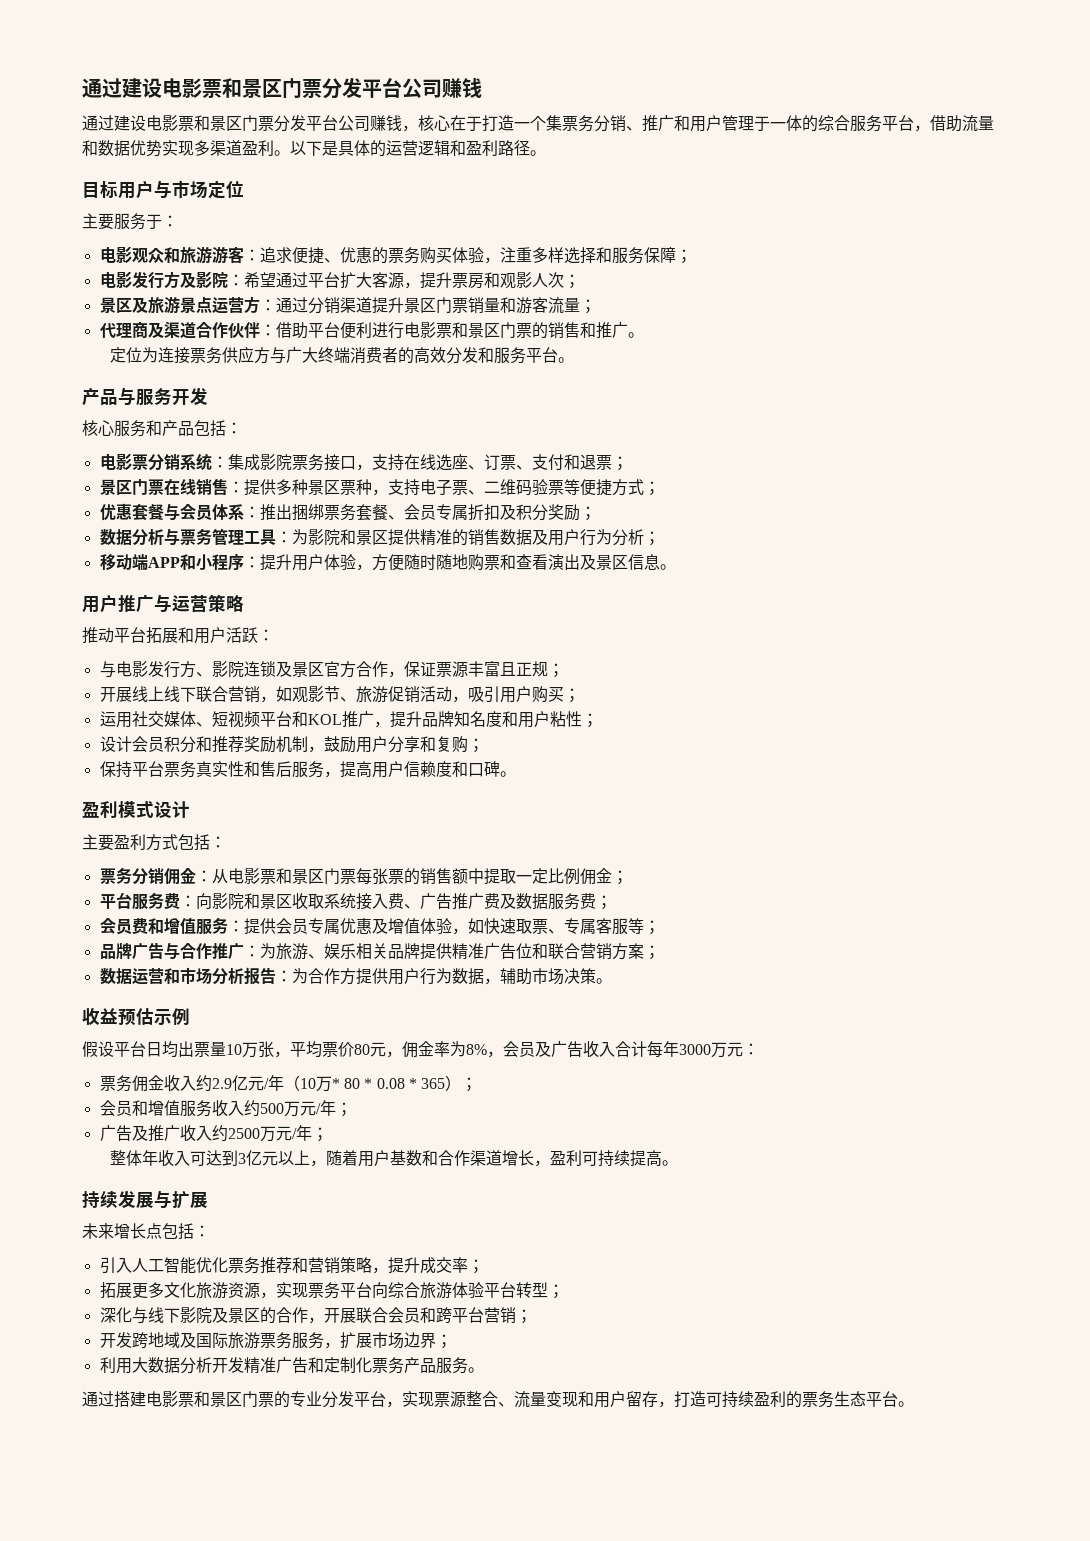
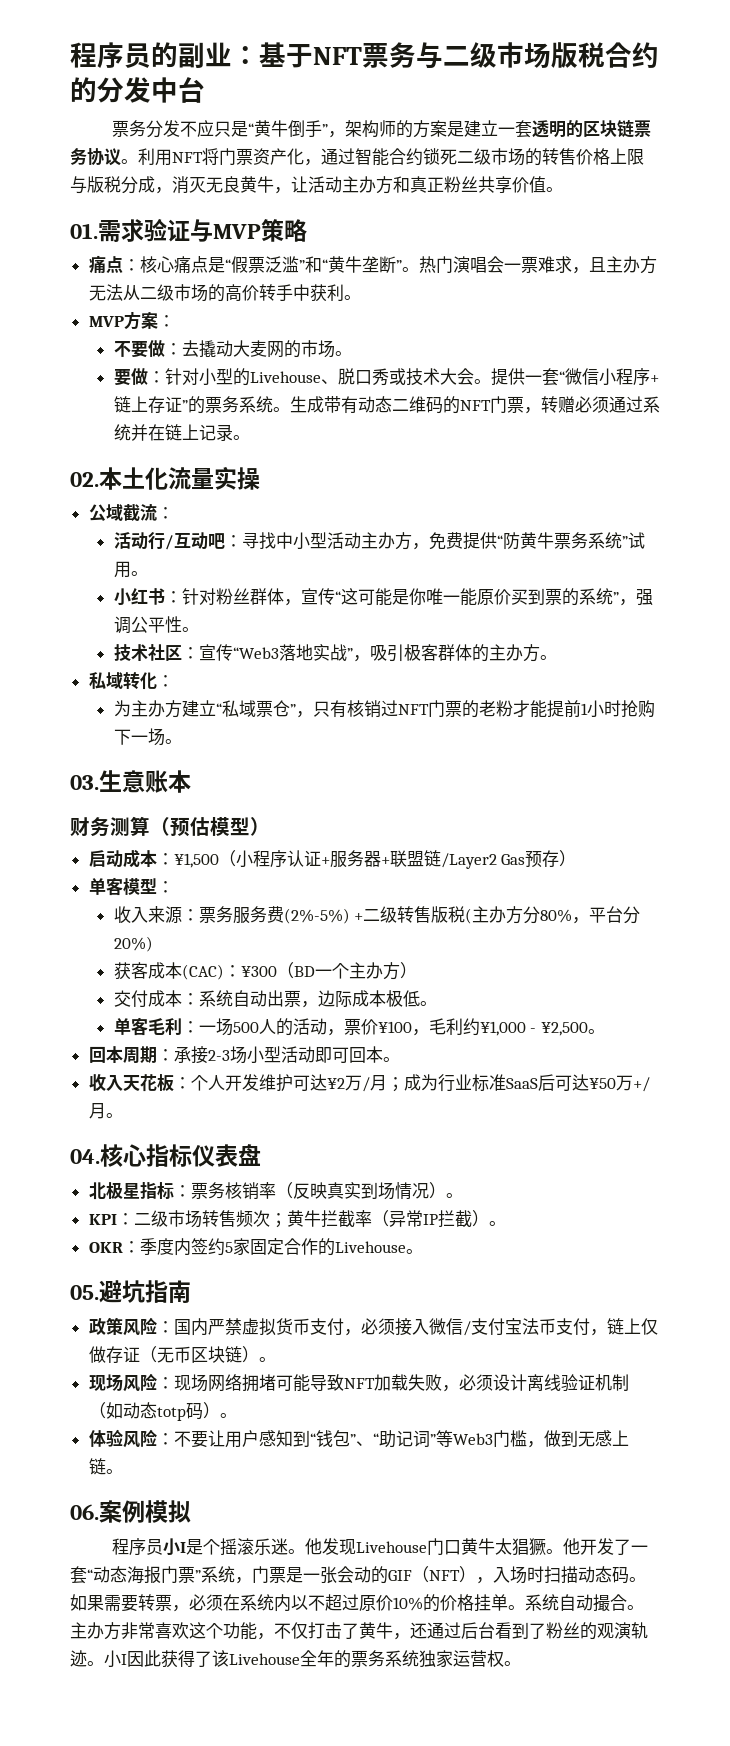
[82,78,482,99] [82,115,994,132] [82,140,546,157] [82,180,244,199] [82,213,178,230] [99,246,692,264] [99,271,580,289] [99,296,596,314] [99,321,644,339] [110,346,575,364] [82,387,208,406] [82,420,242,437] [99,453,628,471] [99,478,660,496] [99,503,596,521] [99,528,660,546] [99,554,676,571] [82,594,244,613] [82,627,274,644] [99,661,564,678] [99,686,580,703] [99,711,598,728] [99,736,484,753] [99,761,516,778] [82,801,190,818] [82,834,226,851] [99,867,628,885] [99,892,612,910] [99,917,660,935] [99,942,660,960] [99,967,612,985] [82,1008,190,1026] [82,1041,759,1058] [99,1075,478,1092] [99,1100,352,1117] [99,1125,328,1142] [110,1150,679,1167] [82,1190,208,1209] [82,1223,210,1239] [99,1257,484,1274] [99,1282,564,1299] [99,1307,532,1324] [99,1332,452,1349] [99,1357,484,1374] [82,1391,898,1408] 通过建设电影票和景区门票分发平台公司赚钱 // 通过建设电影票和景区门票分发平台公司赚钱，核心在于打造一个集票务分销、推广和用户管理于一体的综合服务平台，借助流量和数据优势实现多渠道盈利。以下是具体的运营逻辑和盈利路径。 // 目标用户与市场定位 // 主要服务于： // 电影观众和旅游游客：追求便捷、优惠的票务购买体验，注重多样选择和服务保障； // 电影发行方及影院：希望通过平台扩大客源，提升票房和观影人次； // 景区及旅游景点运营方：通过分销渠道提升景区门票销量和游客流量； // 代理商及渠道合作伙伴：借助平台便利进行电影票和景区门票的销售和推广。 // 定位为连接票务供应方与广大终端消费者的高效分发和服务平台。 // 产品与服务开发 // 核心服务和产品包括： // 电影票分销系统：集成影院票务接口，支持在线选座、订票、支付和退票； // 景区门票在线销售：提供多种景区票种，支持电子票、二维码验票等便捷方式； // 优惠套餐与会员体系：推出捆绑票务套餐、会员专属折扣及积分奖励； // 数据分析与票务管理工具：为影院和景区提供精准的销售数据及用户行为分析； // 移动端APP和小程序：提升用户体验，方便随时随地购票和查看演出及景区信息。 // 用户推广与运营策略 // 推动平台拓展和用户活跃： // 与电影发行方、影院连锁及景区官方合作，保证票源丰富且正规； // 开展线上线下联合营销，如观影节、旅游促销活动，吸引用户购买； // 运用社交媒体、短视频平台和KOL推广，提升品牌知名度和用户粘性； // 设计会员积分和推荐奖励机制，鼓励用户分享和复购； // 保持平台票务真实性和售后服务，提高用户信赖度和口碑。 // 盈利模式设计 // 主要盈利方式包括： // 票务分销佣金：从电影票和景区门票每张票的销售额中提取一定比例佣金； // 平台服务费：向影院和景区收取系统接入费、广告推广费及数据服务费； // 会员费和增值服务：提供会员专属优惠及增值体验，如快速取票、专属客服等； // 品牌广告与合作推广：为旅游、娱乐相关品牌提供精准广告位和联合营销方案； // 数据运营和市场分析报告：为合作方提供用户行为数据，辅助市场决策。 // 收益预估示例 // 假设平台日均出票量10万张，平均票价80元，佣金率为8%，会员及广告收入合计每年3000万元： // 票务佣金收入约2.9亿元/年（10万* 80 * 0.08 * 365）； // 会员和增值服务收入约500万元/年； // 广告及推广收入约2500万元/年； // 整体年收入可达到3亿元以上，随着用户基数和合作渠道增长，盈利可持续提高。 // 持续发展与扩展 // 未来增长点包括： // 引入人工智能优化票务推荐和营销策略，提升成交率； // 拓展更多文化旅游资源，实现票务平台向综合旅游体验平台转型； // 深化与线下影院及景区的合作，开展联合会员和跨平台营销； // 开发跨地域及国际旅游票务服务，扩展市场边界； // 利用大数据分析开发精准广告和定制化票务产品服务。 // 通过搭建电影票和景区门票的专业分发平台，实现票源整合、流量变现和用户留存，打造可持续盈利的票务生态平台 -> [70,42,659,69] [70,77,205,103] [111,119,651,138] [70,148,644,166] [70,176,563,194] [70,218,307,242] [88,255,657,274] [88,284,361,302] [88,311,175,330] [113,340,352,358] [113,368,659,386] [113,396,660,414] [113,424,250,441] [70,466,260,490] [88,504,174,521] [113,532,645,550] [113,561,148,578] [113,588,653,606] [113,616,199,634] [113,644,557,662] [88,672,174,690] [113,700,655,718] [113,728,182,746] [70,770,191,793] [70,816,270,837] [88,849,577,869] [88,877,174,896] [113,906,641,924] [113,936,153,952] [113,962,417,980] [113,990,437,1008] [113,1017,605,1036] [88,1046,400,1064] [88,1074,650,1092] [88,1103,123,1119] [70,1144,261,1167] [88,1182,463,1200] [88,1210,506,1228] [88,1238,423,1256] [70,1280,191,1303] [88,1317,658,1336] [88,1346,276,1363] [88,1373,629,1392] [88,1402,237,1421] [88,1429,629,1448] [88,1458,123,1475] [70,1500,191,1523] [111,1538,648,1556] [70,1566,646,1584] [70,1594,644,1612] [70,1622,648,1640] [70,1650,504,1668] 程序员的副业：基于NFT票务与二级市场版税合约的分发中台 // 票务分发不应只是“黄牛倒手”，架构师的方案是建立一套透明的区块链票务协议。利用NFT将门票资产化，通过智能合约锁死二级市场的转售价格上限与版税分成，消灭无良黄牛，让活动主办方和真正粉丝共享价值。 // 01.需求验证与MVP策略 // 痛点：核心痛点是“假票泛滥”和“黄牛垄断”。热门演唱会一票难求，且主办方无法从二级市场的高价转手中获利。 // MVP方案： // 不要做：去撬动大麦网的市场。 // 要做：针对小型的Livehouse、脱口秀或技术大会。提供一套“微信小程序+链上存证”的票务系统。生成带有动态二维码的NFT门票，转赠必须通过系统并在链上记录。 // 02.本土化流量实操 // 公域截流： // 活动行/互动吧：寻找中小型活动主办方，免费提供“防黄牛票务系统”试用。 // 小红书：针对粉丝群体，宣传“这可能是你唯一能原价买到票的系统”，强调公平性。 // 技术社区：宣传“Web3落地实战”，吸引极客群体的主办方。 // 私域转化： // 为主办方建立“私域票仓”，只有核销过NFT门票的老粉才能提前1小时抢购下一场。 // 03.生意账本 // 财务测算（预估模型） // 启动成本：¥1,500（小程序认证+服务器+联盟链/Layer2 Gas预存） // 单客模型： // 收入来源：票务服务费(2%-5%) +二级转售版税(主办方分80%，平台分20%) // 获客成本(CAC)：¥300（BD一个主办方） // 交付成本：系统自动出票，边际成本极低。 // 单客毛利：一场500人的活动，票价¥100，毛利约¥1,000 - ¥2,500。 // 回本周期：承接2-3场小型活动即可回本。 // 收入天花板：个人开发维护可达¥2万/月；成为行业标准SaaS后可达¥50万+/月。 // 04.核心指标仪表盘 // 北极星指标：票务核销率（反映真实到场情况）。 // KPI：二级市场转售频次；黄牛拦截率（异常IP拦截）。 // OKR：季度内签约5家固定合作的Livehouse。 // 05.避坑指南 // 政策风险：国内严禁虚拟货币支付，必须接入微信/支付宝法币支付，链上仅做存证（无币区块链）。 // 现场风险：现场网络拥堵可能导致NFT加载失败，必须设计离线验证机制（如动态totp码）。 // 体验风险：不要让用户感知到“钱包”、“助记词”等Web3门槛，做到无感上链。 // 06.案例模拟 // 程序员小I是个摇滚乐迷。他发现Livehouse门口黄牛太猖獗。他开发了一套“动态海报门票”系统，门票是一张会动的GIF（NFT），入场时扫描动态码。如果需要转票，必须在系统内以不超过原价10%的价格挂单。系统自动撮合。主办方非常喜欢这个功能，不仅打击了黄牛，还通过后台看到了粉丝的观演轨迹。小I因此获得了该Livehouse全年的票务系统独家运营权

